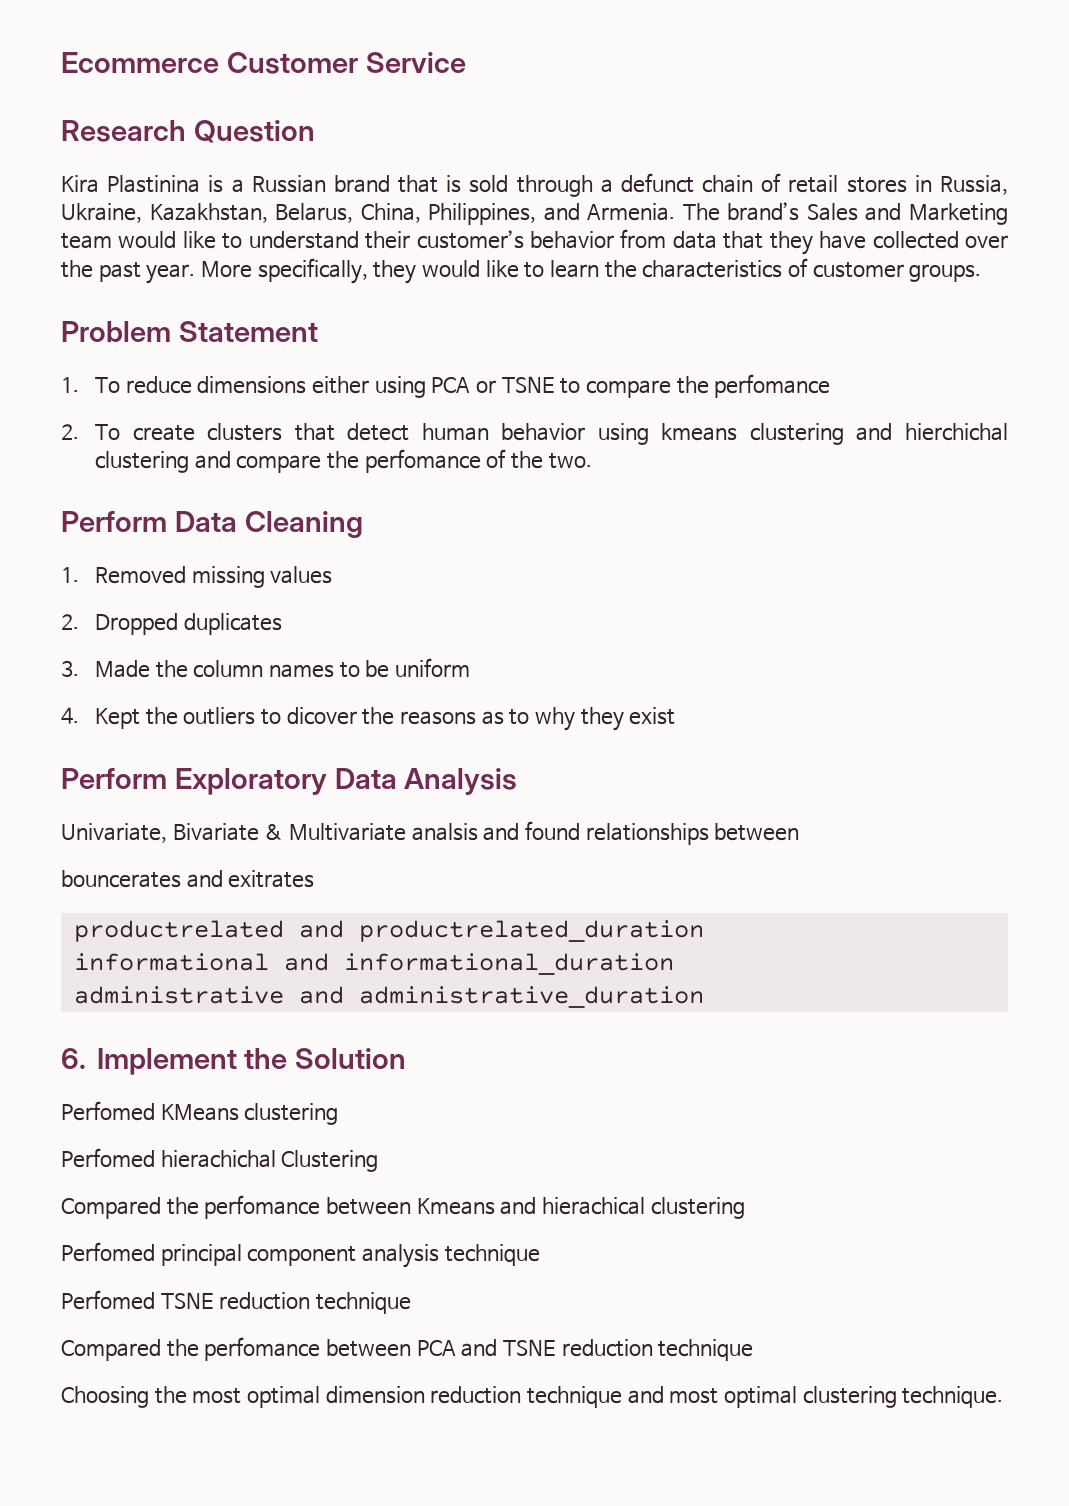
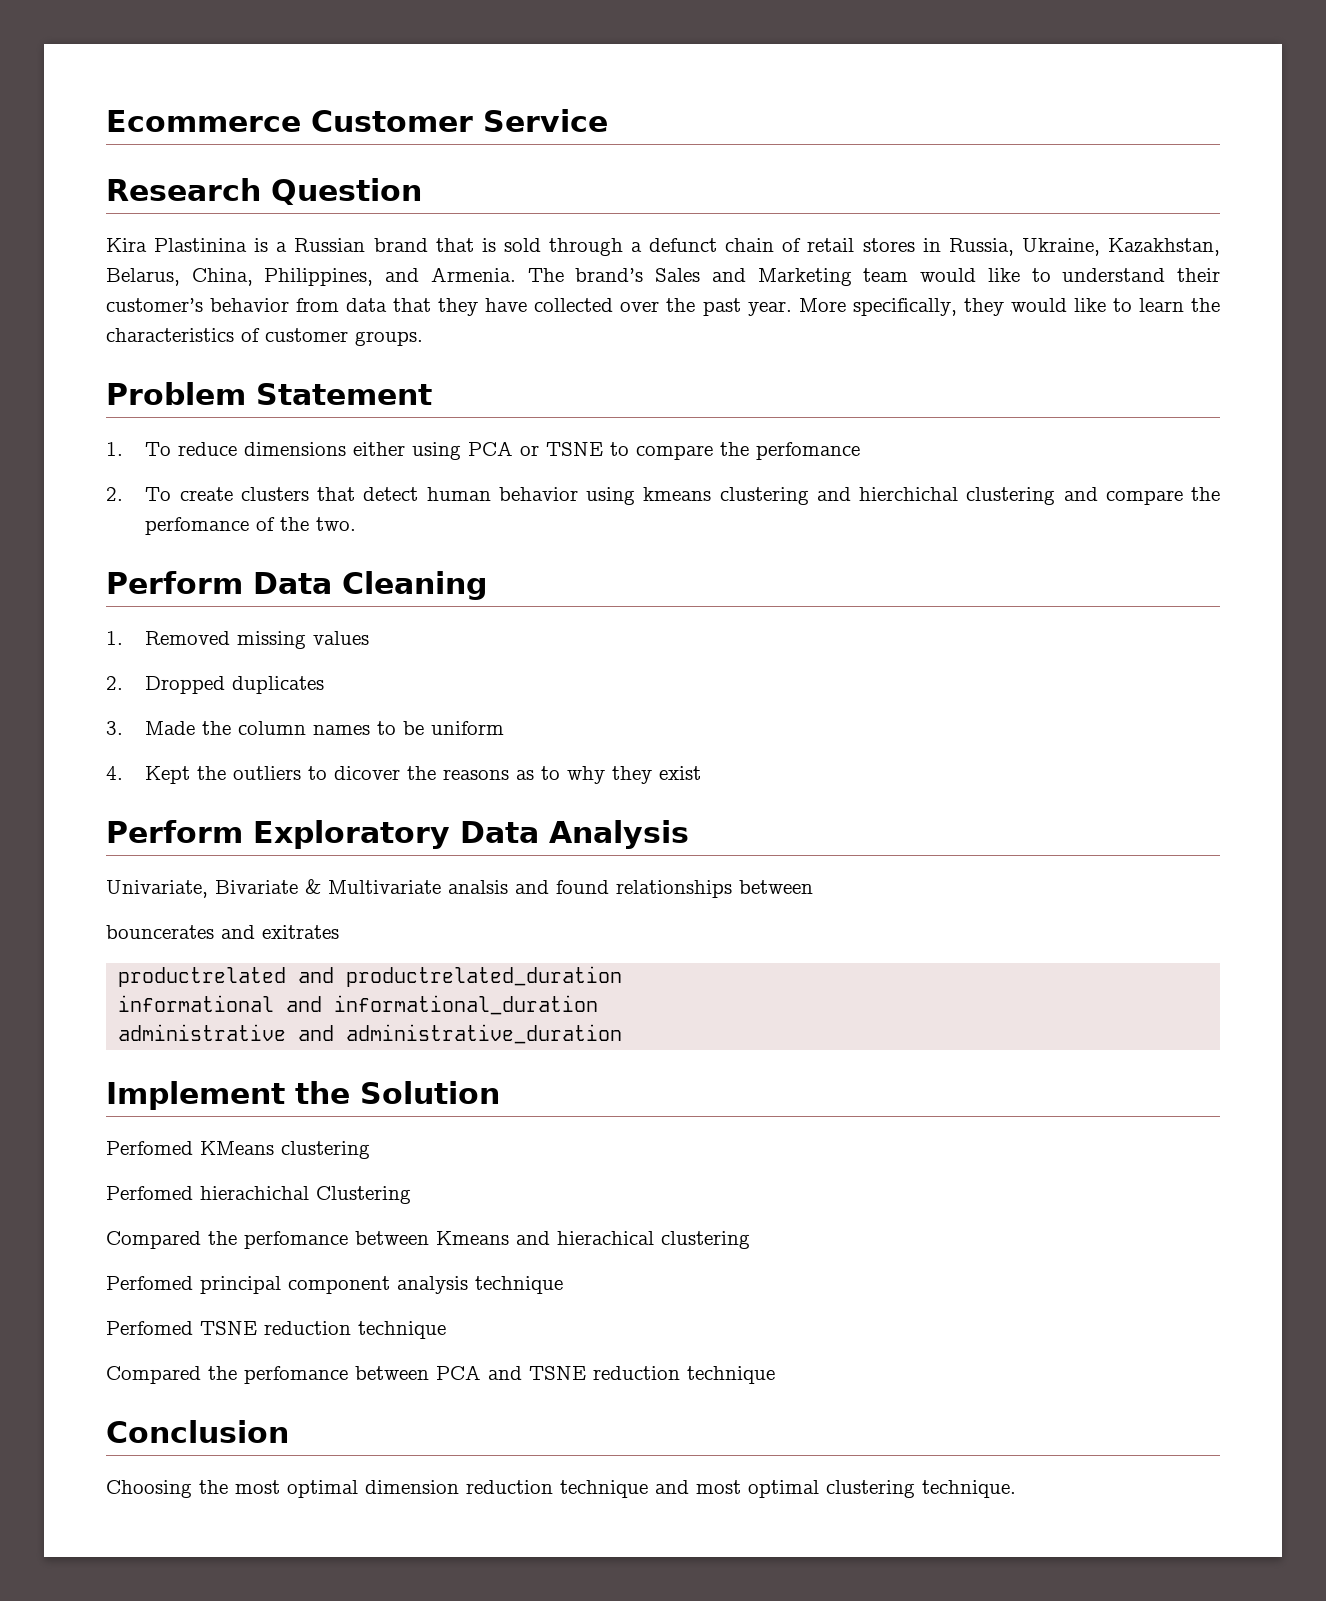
[61,1048,86,1069] 6. -> (623, 1034) none
(754, 1350) none -> [106,1420,289,1443] // Conclusion

